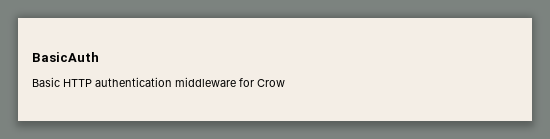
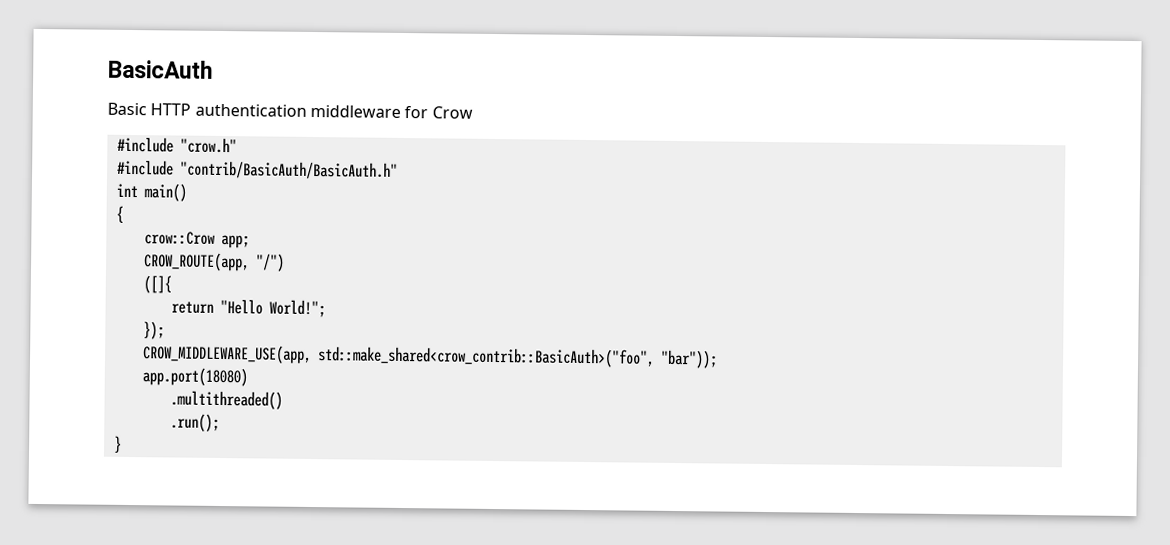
(285, 83) none -> [116,136,237,154] [116,159,398,180] [115,183,187,202] [115,205,124,223] [143,231,250,249] [142,252,285,272] [142,275,172,294] [170,298,326,318] [142,321,165,340] [141,344,718,369] [141,367,248,387] [169,390,283,410] [169,413,220,432] [112,435,122,453] // #include "crow.h" // #include "contrib/BasicAuth/BasicAuth.h" // int main() // { // crow::Crow app; // CROW_ROUTE(app, "/") // ([]{ // return "Hello World!"; // }); // CROW_MIDDLEWARE_USE(app, std::make_shared<crow_contrib::BasicAuth>("foo", "bar")); // app.port(18080) // .multithreaded() // .run(); // }

